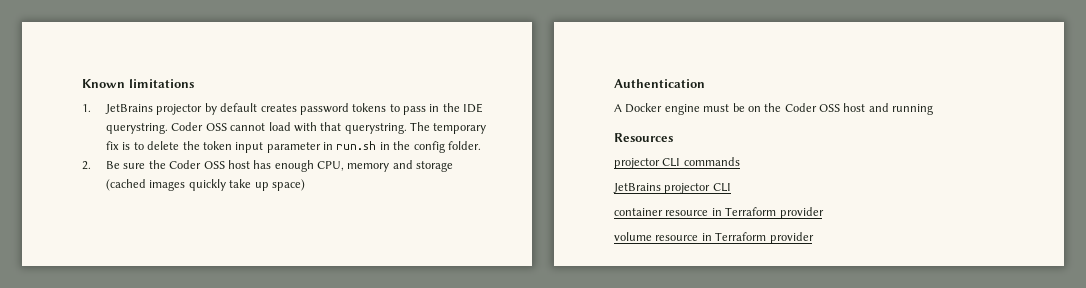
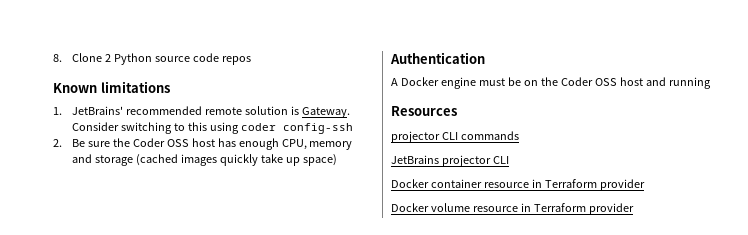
[82,79,194,88] [82,103,484,115] [106,122,487,134] [106,141,481,153] Known limitations // 1. JetBrains projector by default creates password tokens to pass in the IDE querystring. Coder OSS cannot load with that querystring. The temporary fix is to delete the token input parameter in run.sh in the config folder. -> [53,53,251,65] [53,81,170,93] [53,106,350,118] [71,122,353,134] 8. Clone 2 Python source code repos // Known limitations // 1. JetBrains' recommended remote solution is Gateway. Consider switching to this using coder config-ssh
(731, 187) none -> [391,179,429,188] Docker
(824, 213) none -> [391,203,429,212] Docker

